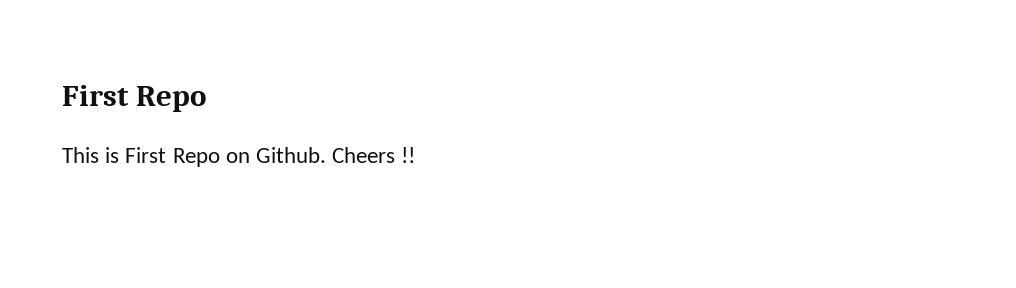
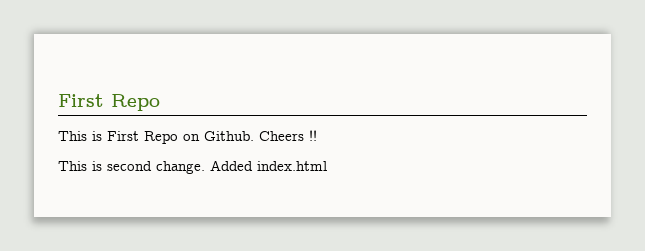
(416, 155) none -> [58,160,327,174] // This is second change. Added index.html

